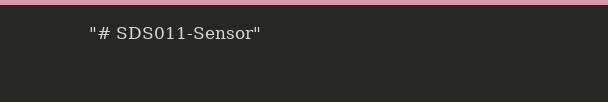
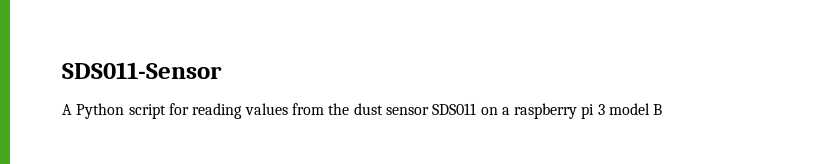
[89,27,261,39] "# SDS011-Sensor" -> [62,62,222,79] [62,103,663,119] SDS011-Sensor // A Python script for reading values from the dust sensor SDS011 on a raspberry pi 3 model B

